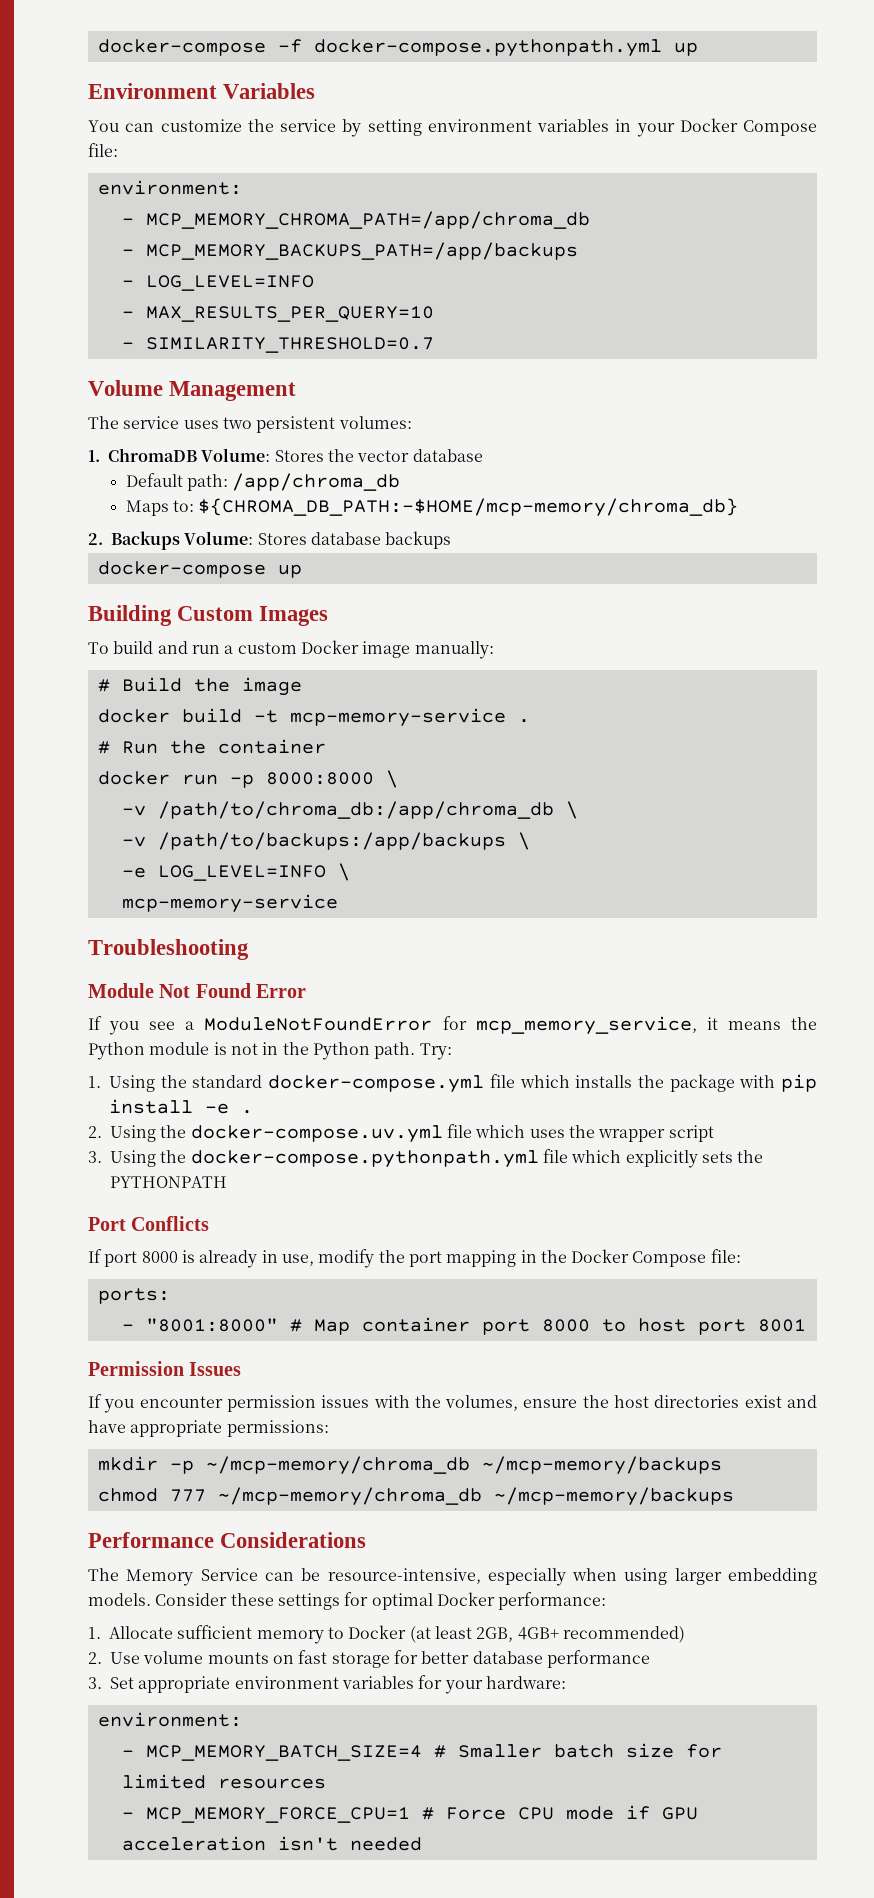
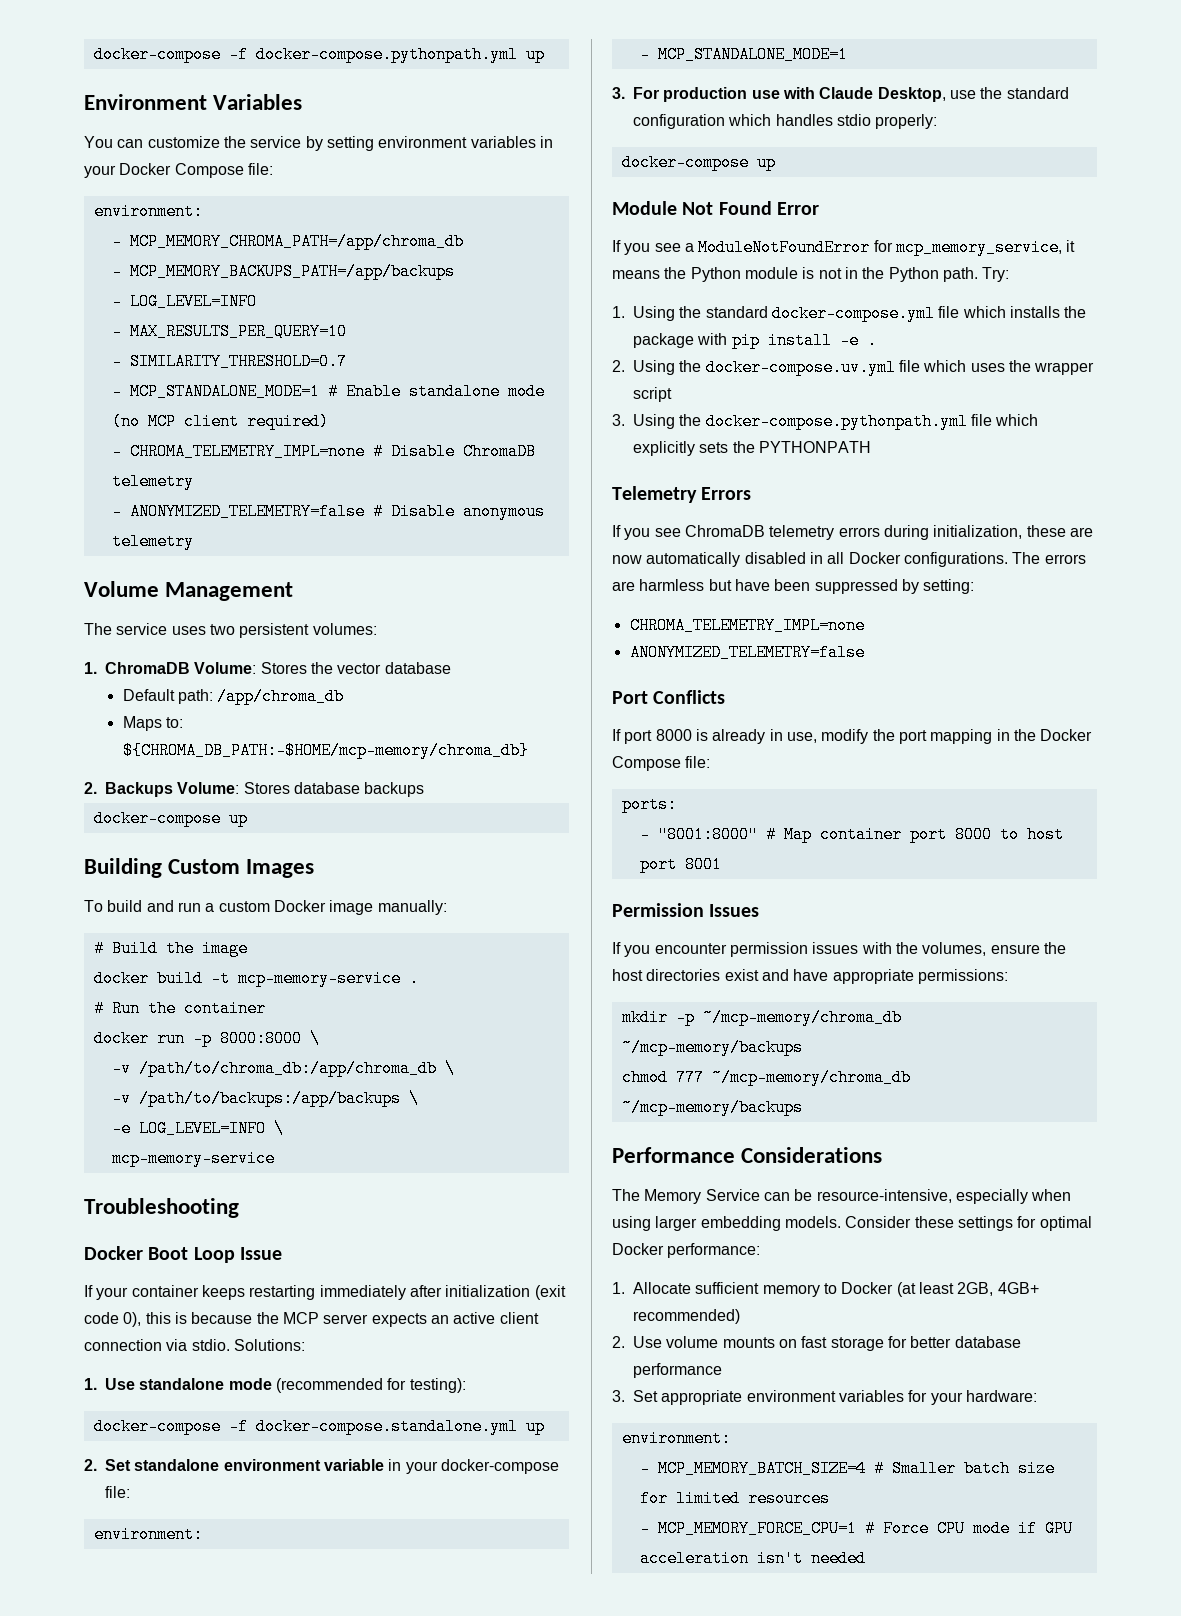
(434, 345) none -> [111,383,545,400] [111,413,329,430] [111,443,536,460] [111,473,194,490] [111,503,545,520] [111,533,194,550] // - MCP_STANDALONE_MODE=1 # Enable standalone mode (no MCP client required) // - CHROMA_TELEMETRY_IMPL=none # Disable ChromaDB telemetry // - ANONYMIZED_TELEMETRY=false # Disable anonymous telemetry
(249, 949) none -> [84,1246,282,1263] [84,1285,566,1300] [84,1312,539,1327] [84,1339,305,1351] [84,1378,466,1393] [93,1418,545,1435] [84,1459,559,1474] [105,1486,130,1498] [93,1526,203,1543] [639,46,848,63] [612,87,1069,102] [633,114,938,129] [621,154,776,171] // Docker Boot Loop Issue // If your container keeps restarting immediately after initialization (exit code 0), this is because the MCP server expects an active client connection via stdio. Solutions: // 1. Use standalone mode (recommended for testing): // docker-compose -f docker-compose.standalone.yml up // 2. Set standalone environment variable in your docker-compose file: // environment: // - MCP_STANDALONE_MODE=1 // 3. For production use with Claude Desktop, use the standard configuration which handles stdio properly: // docker-compose up
(227, 1182) none -> [612,486,752,503] [612,525,1093,540] [612,552,1086,567] [612,579,975,594] [629,617,865,634] [629,644,865,661] // Telemetry Errors // If you see ChromaDB telemetry errors during initialization, these are now automatically disabled in all Docker configurations. The errors are harmless but have been suppressed by setting: // CHROMA_TELEMETRY_IMPL=none // ANONYMIZED_TELEMETRY=false

